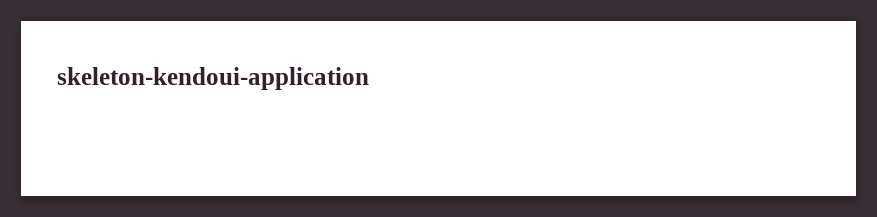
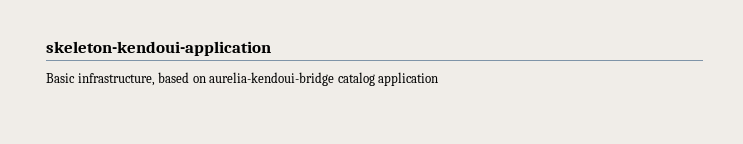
(369, 78) none -> [46,72,439,86] // Basic infrastructure, based on aurelia-kendoui-bridge catalog application

